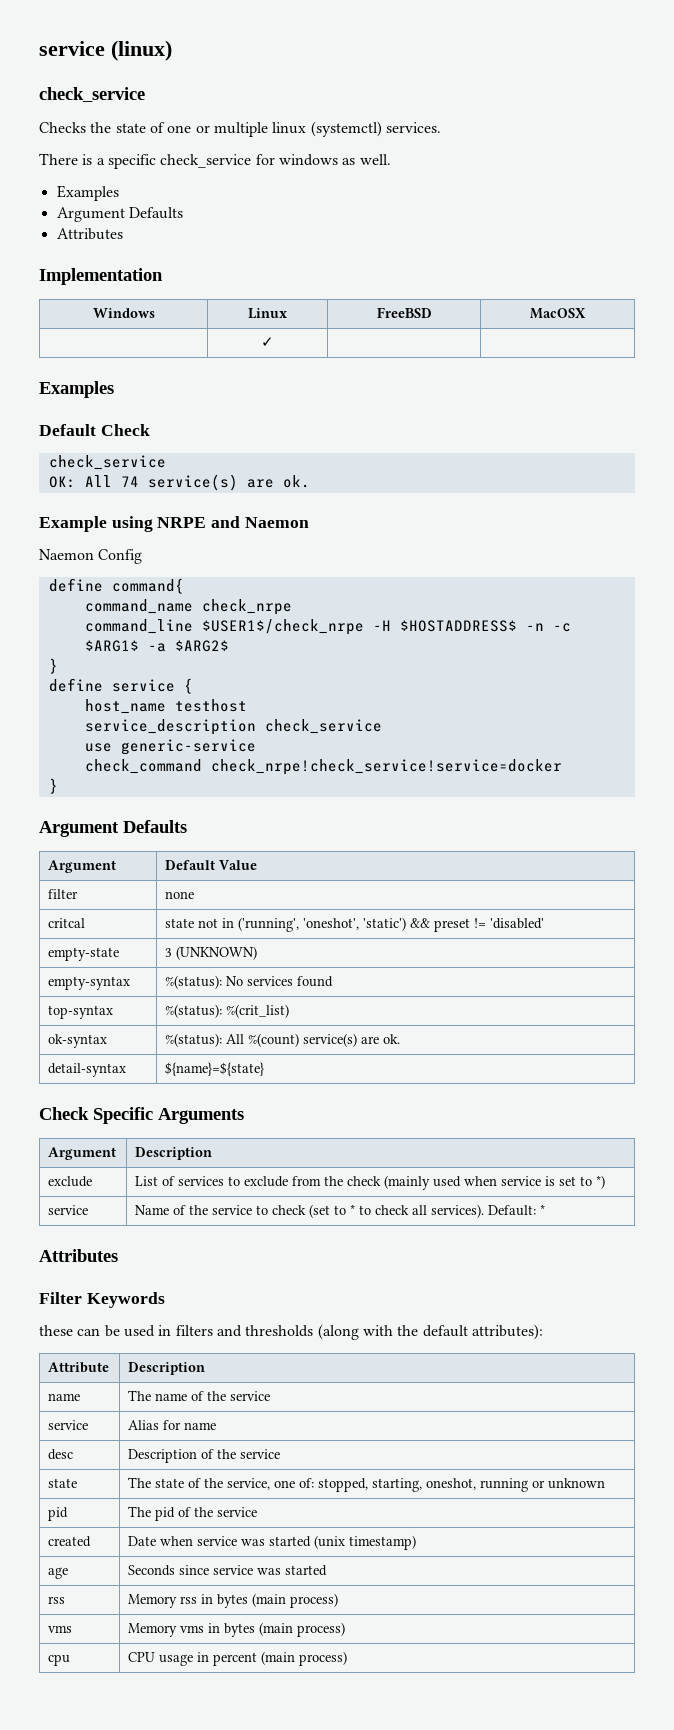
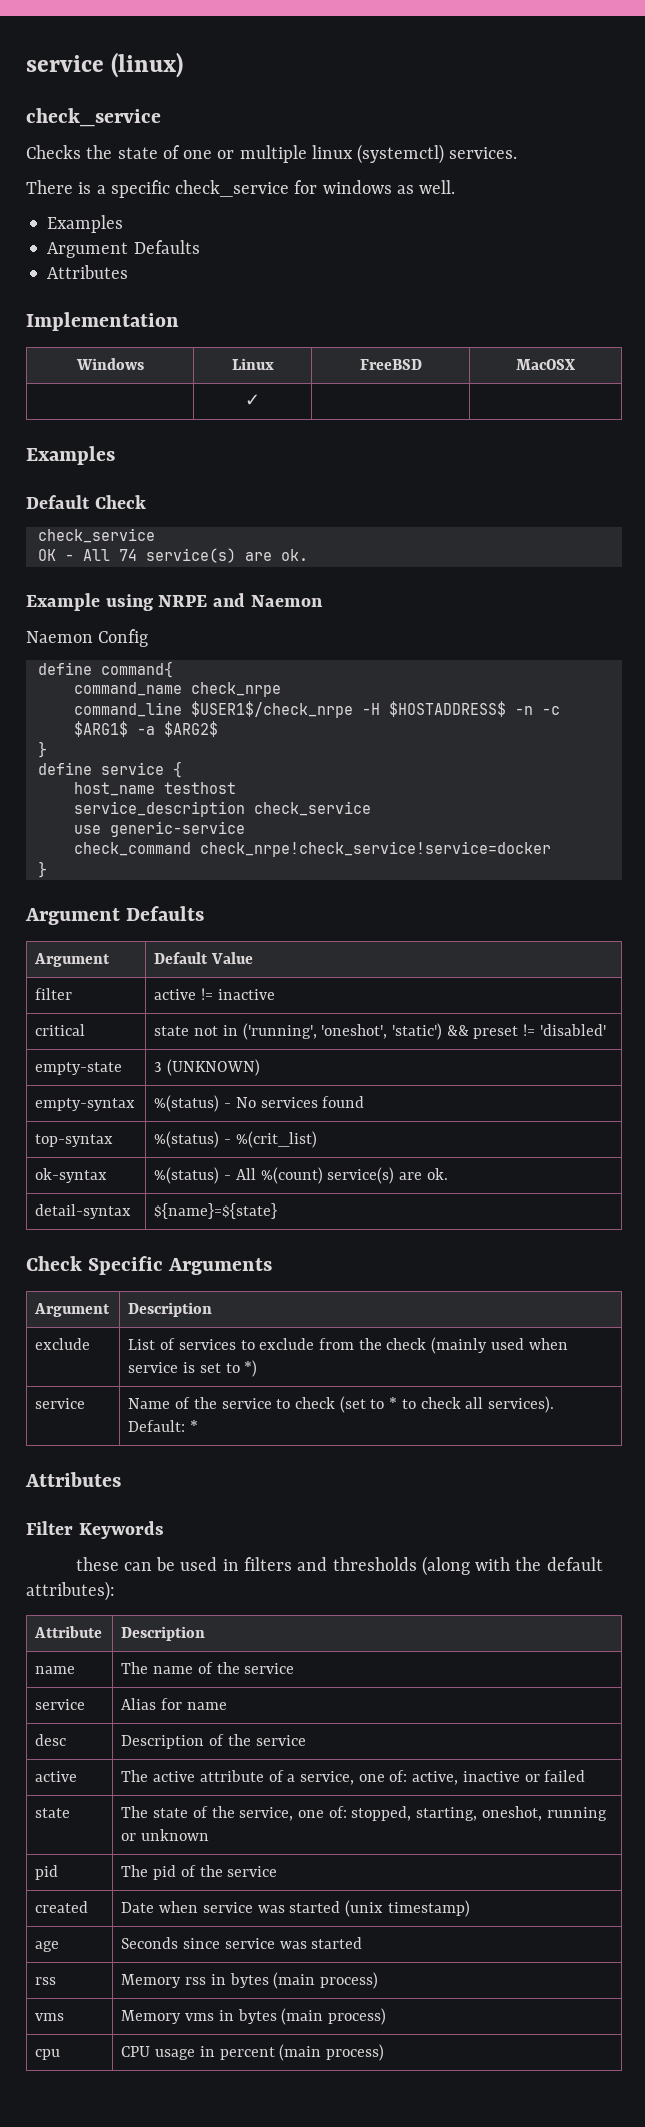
[48,476,76,488] OK: -> [37,549,74,561] OK -
[164,891,194,899] [47,918,85,928] none // critcal -> [154,988,275,1000] [35,1024,86,1036] active != inactive // critical
[164,975,222,989] %(status): -> [154,1095,232,1112] %(status) -
[164,1004,222,1018] %(status): -> [154,1131,232,1148] %(status) -
[164,1033,222,1047] %(status): -> [154,1167,232,1184] %(status) -
(280, 1454) none -> [35,1771,78,1782] [121,1770,586,1785] // active | The active attribute of a service, one of: active, inactive or failed

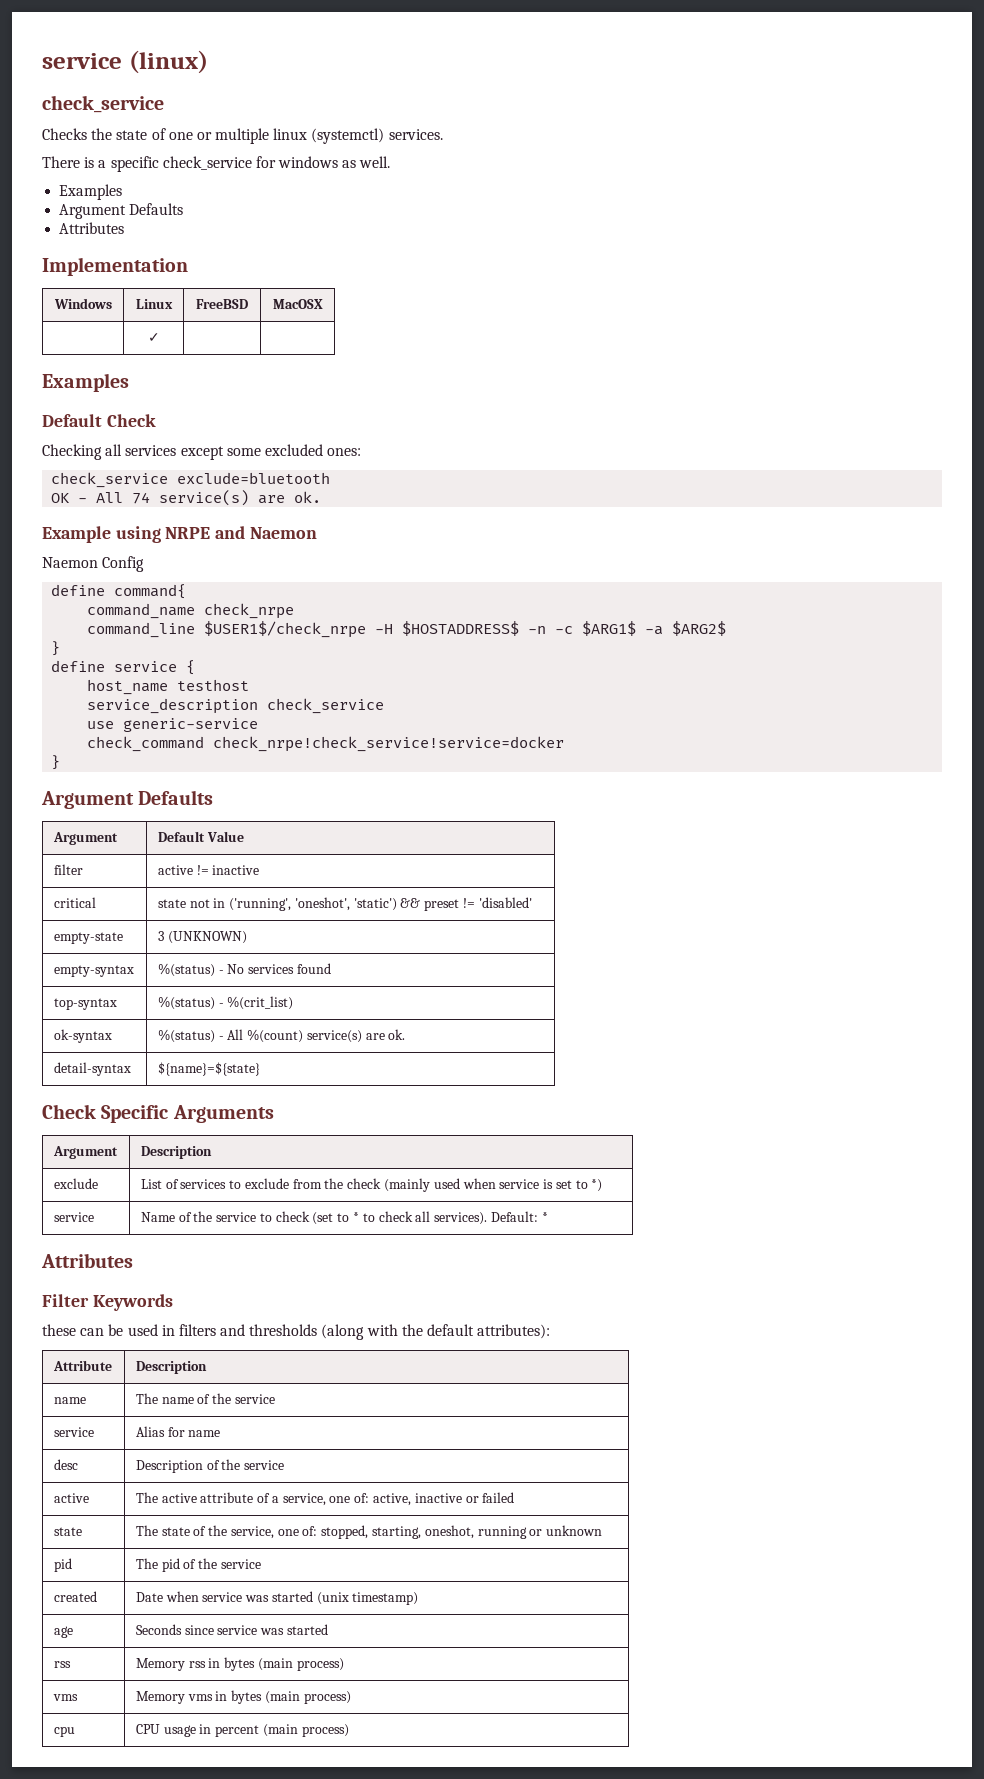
[37,528,155,543] // check_service -> [42,444,362,460] [51,472,331,488] // Checking all services except some excluded ones: // check_service exclude=bluetooth

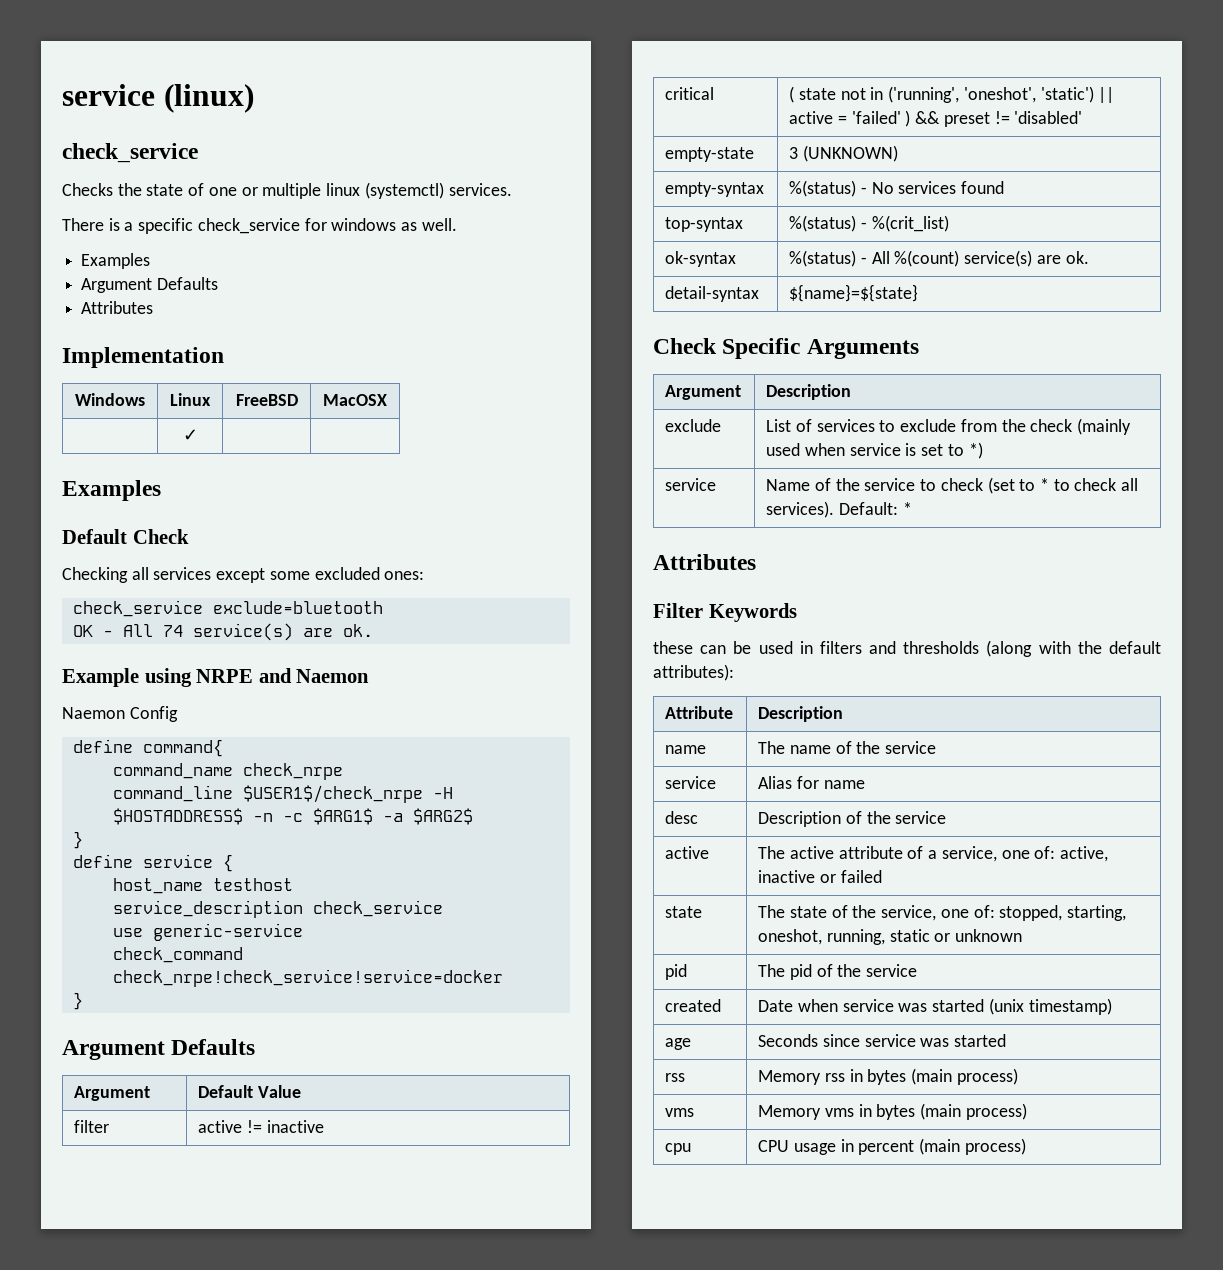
(96, 902) none -> [789,86,795,103] (
(397, 904) none -> [1098,87,1115,103] [789,110,911,127] || active = 'failed' )
[477,1526,527,1539] running -> [826,929,930,945] running, static

